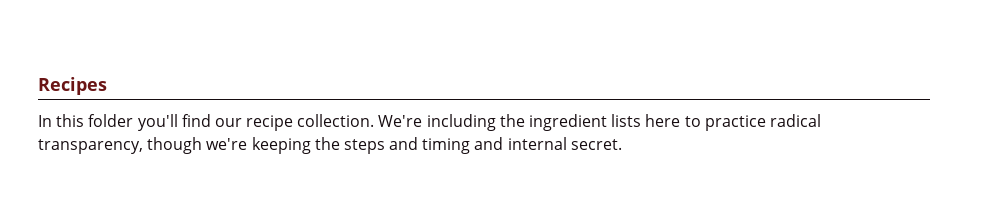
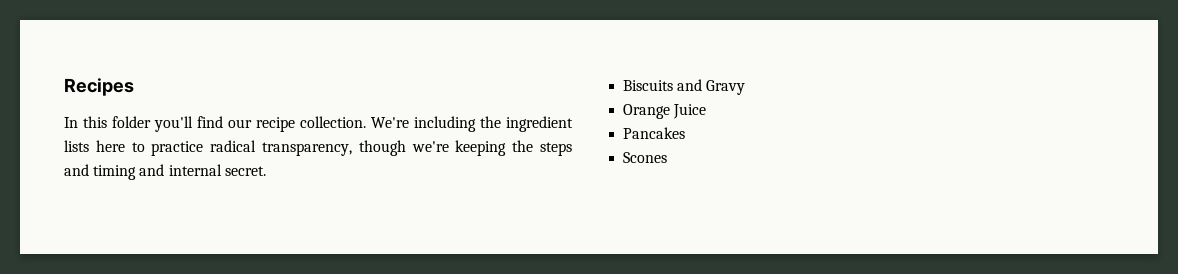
(622, 144) none -> [623,79,746,95] [623,104,707,119] [623,127,686,139] [623,152,668,163] // Biscuits and Gravy // Orange Juice // Pancakes // Scones

